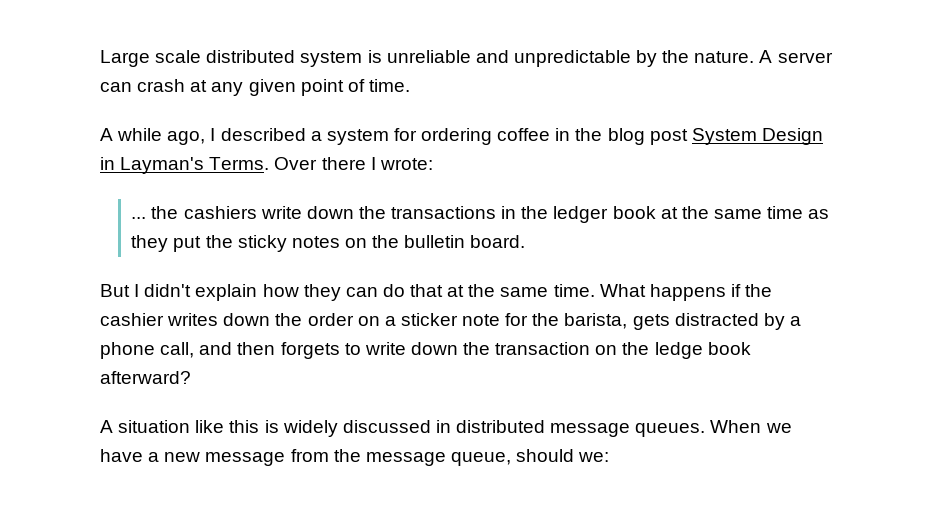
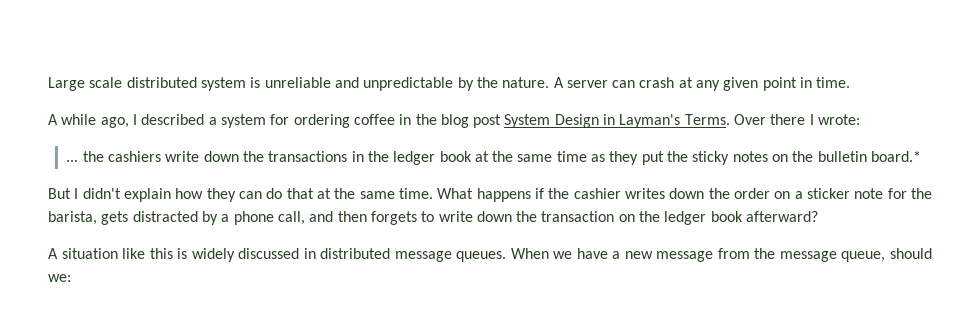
[347,79,365,92] of -> [800,77,813,88] in
[470,235,526,248] board. -> [870,151,921,162] board.*
[654,342,703,359] ledge -> [664,211,707,225] ledger

